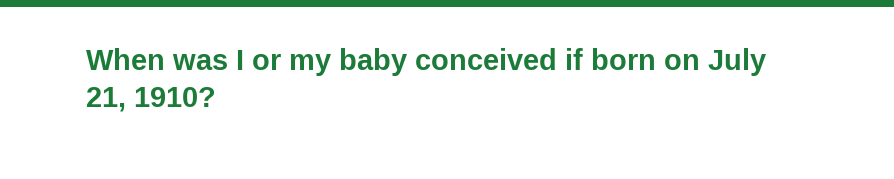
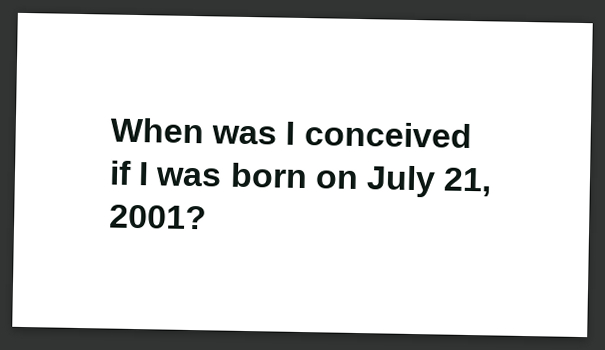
[252,48,583,76] or my baby conceived if -> [303,121,472,149] [109,160,223,187] conceived if I was
[134,87,216,107] 1910? -> [109,204,207,230] 2001?

